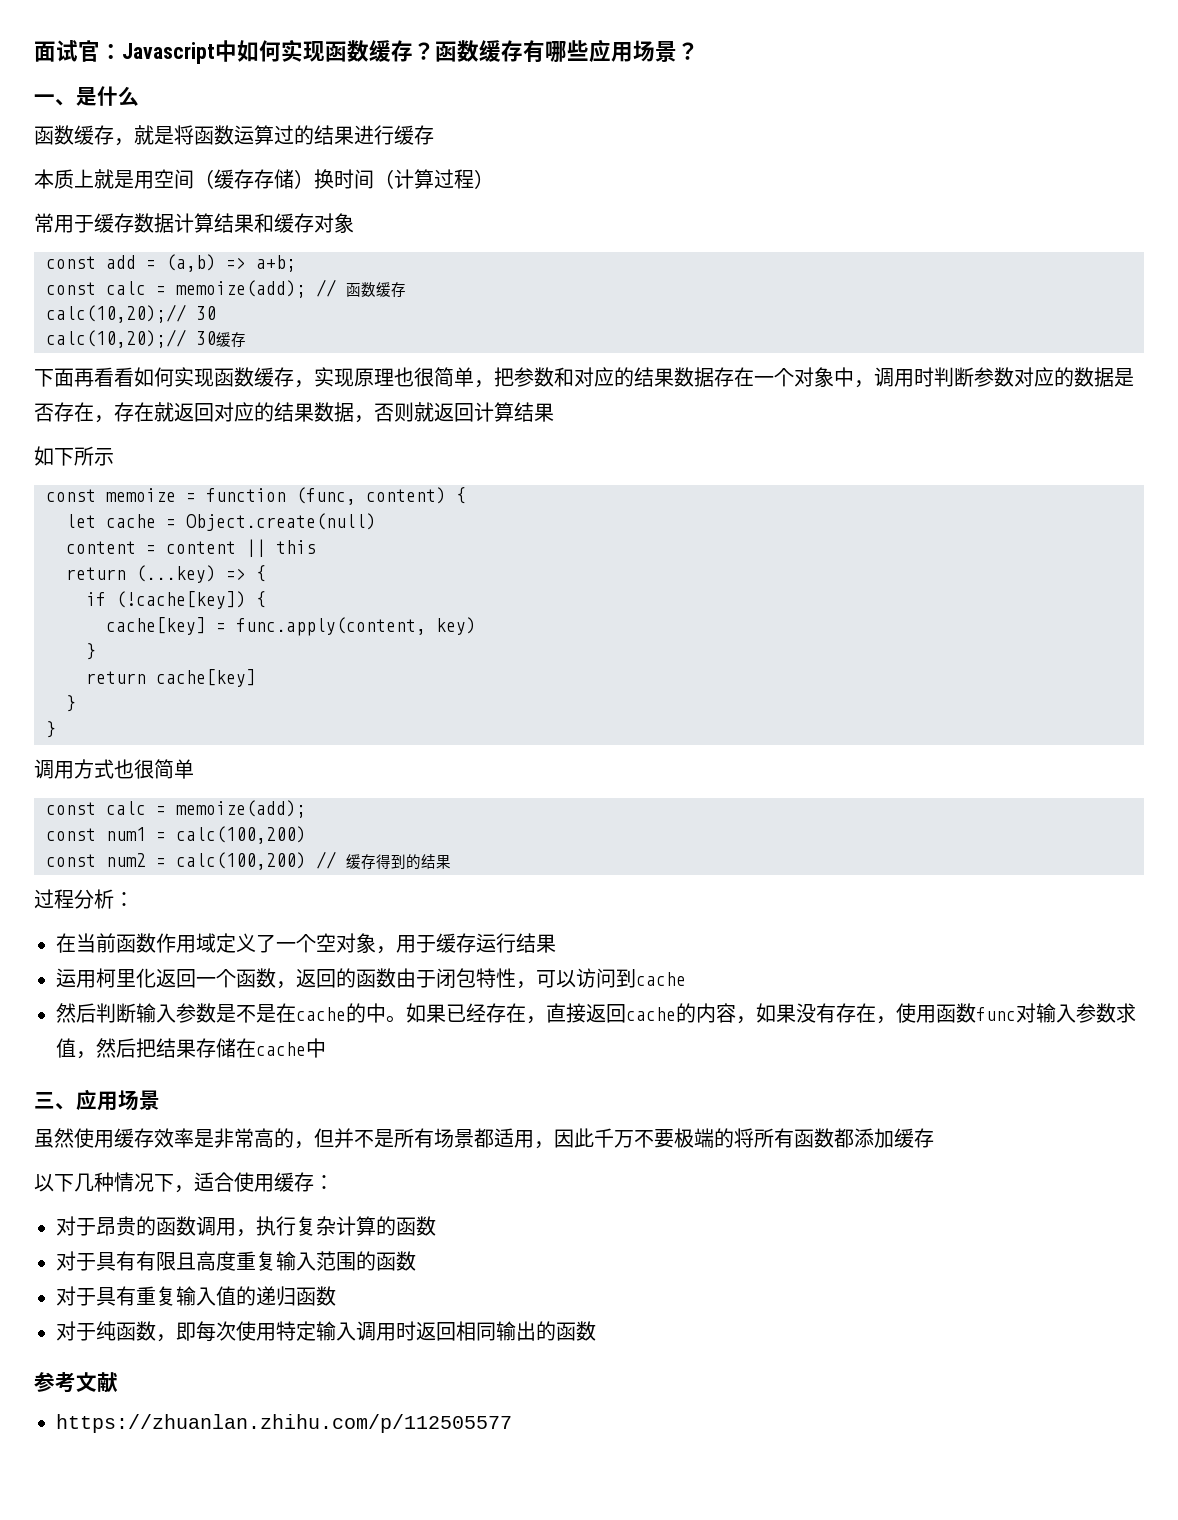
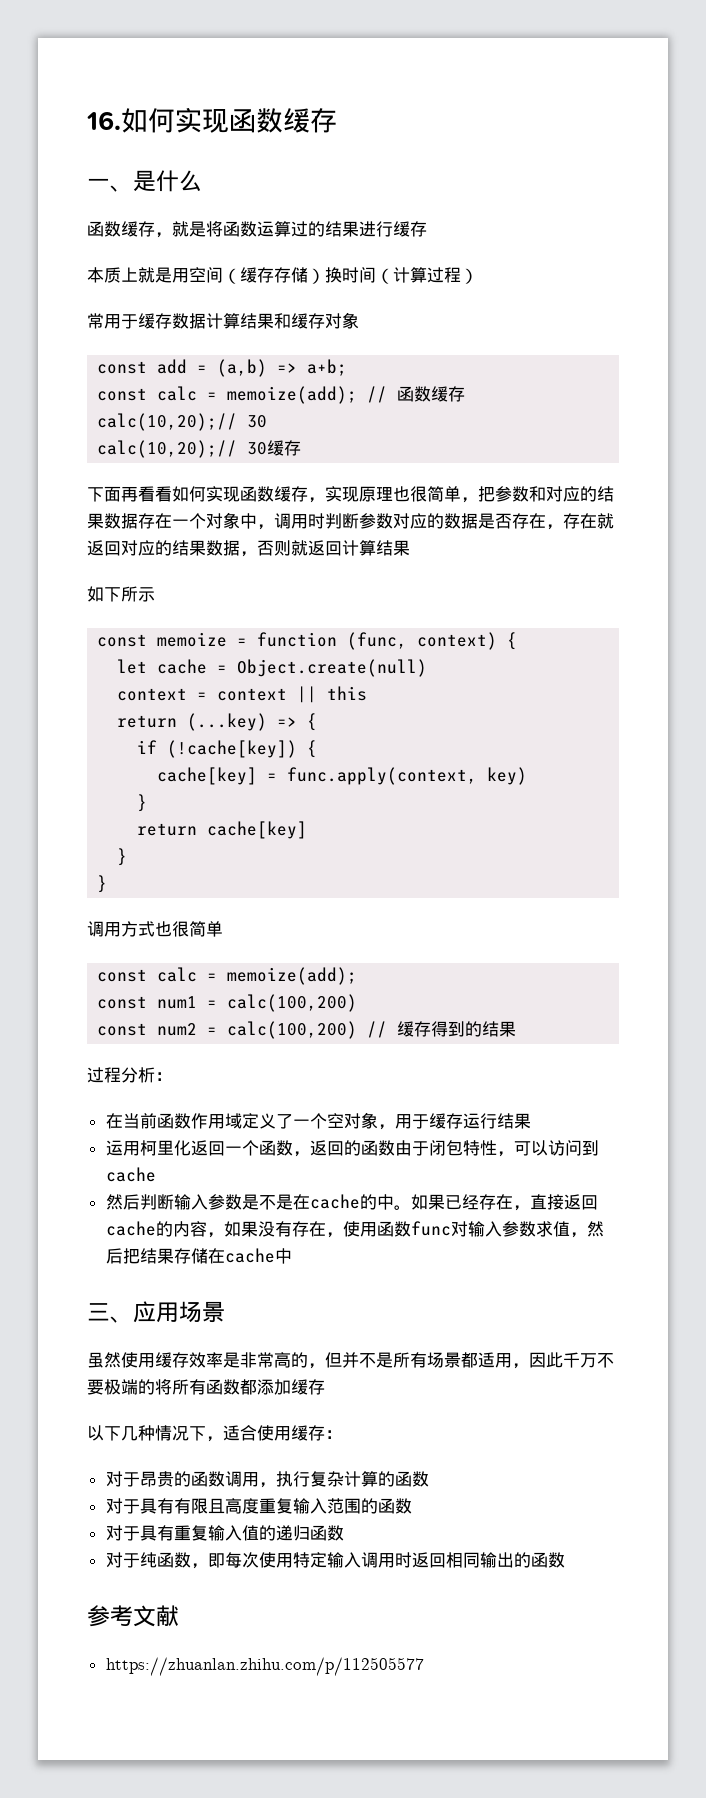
[34,39,699,64] 面试官：Javascript中如何实现函数缓存？函数缓存有哪些应用场景？ -> [86,107,337,133] 16.如何实现函数缓存
[366,487,446,504] content) -> [417,632,498,650] context)
[66,541,236,554] content = content -> [117,688,288,701] context = context
[236,617,426,636] func.apply(content, -> [287,767,478,785] func.apply(context,

